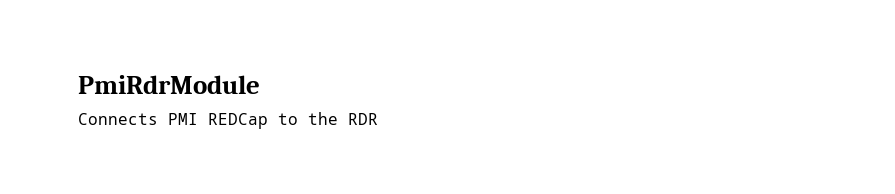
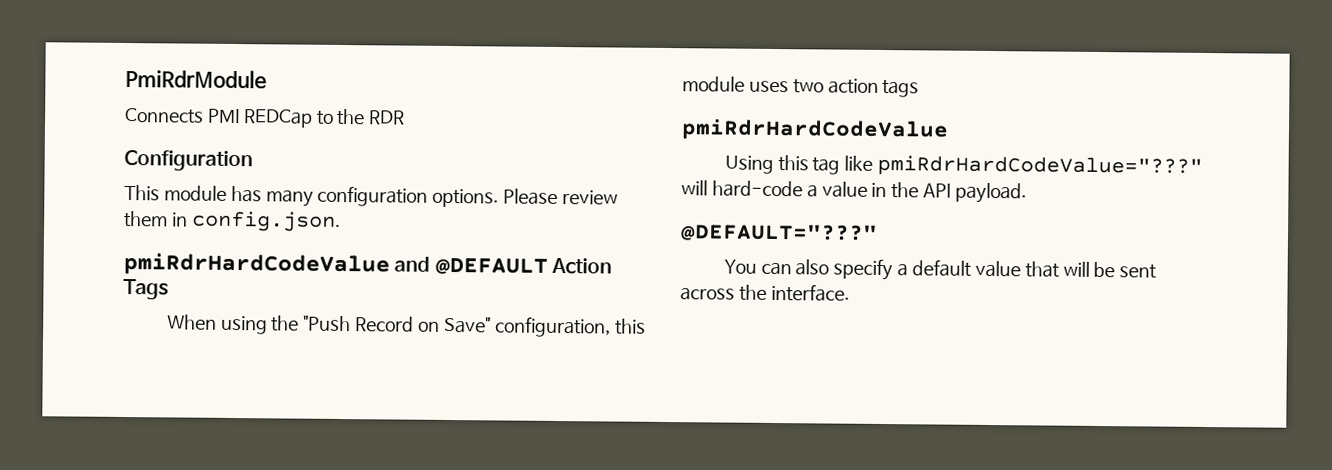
(378, 119) none -> [124,149,253,172] [124,184,618,208] [124,210,341,232] [123,252,613,277] [123,278,169,300] [166,314,646,338] [682,76,920,98] [681,118,949,142] [724,154,1204,178] [681,180,1028,204] [680,223,878,242] [723,258,1158,281] [680,283,850,302] // Configuration // This module has many configuration options. Please review them in config.json. // pmiRdrHardCodeValue and @DEFAULT Action Tags // When using the "Push Record on Save" configuration, this module uses two action tags // pmiRdrHardCodeValue // Using this tag like pmiRdrHardCodeValue="???" will hard-code a value in the API payload. // @DEFAULT="???" // You can also specify a default value that will be sent across the interface.

